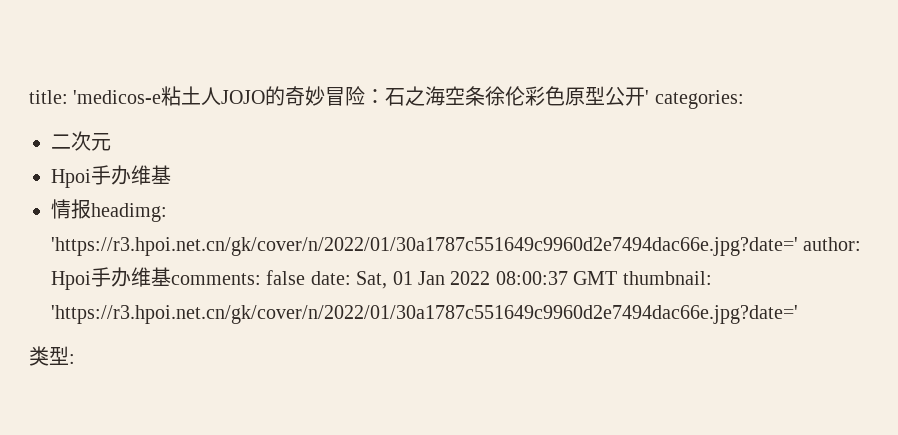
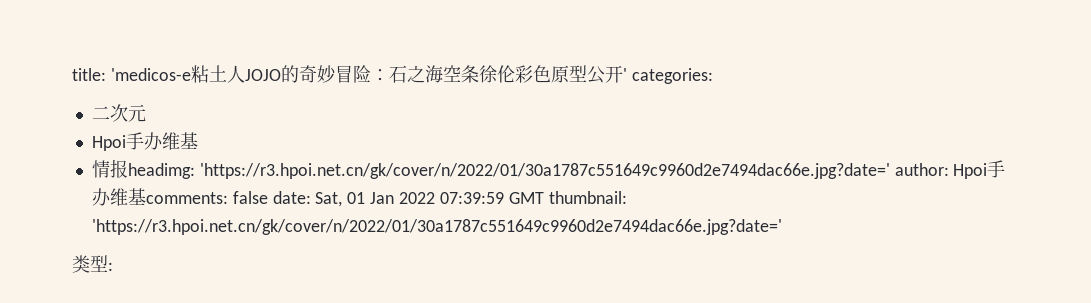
[495,271,568,285] 08:00:37 -> [439,192,504,204] 07:39:59

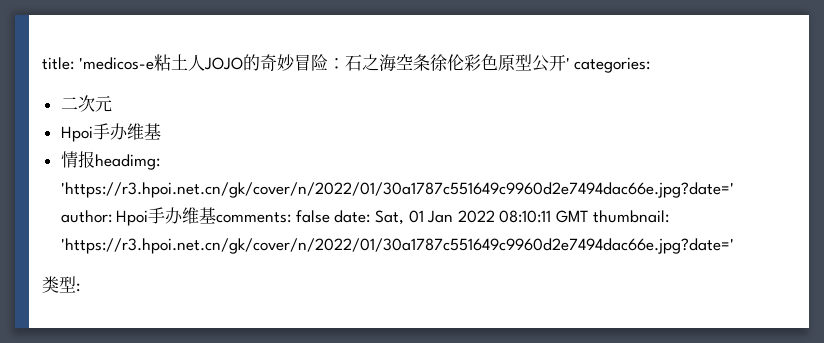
[439,192,504,204] 07:39:59 -> [499,210,552,223] 08:10:11

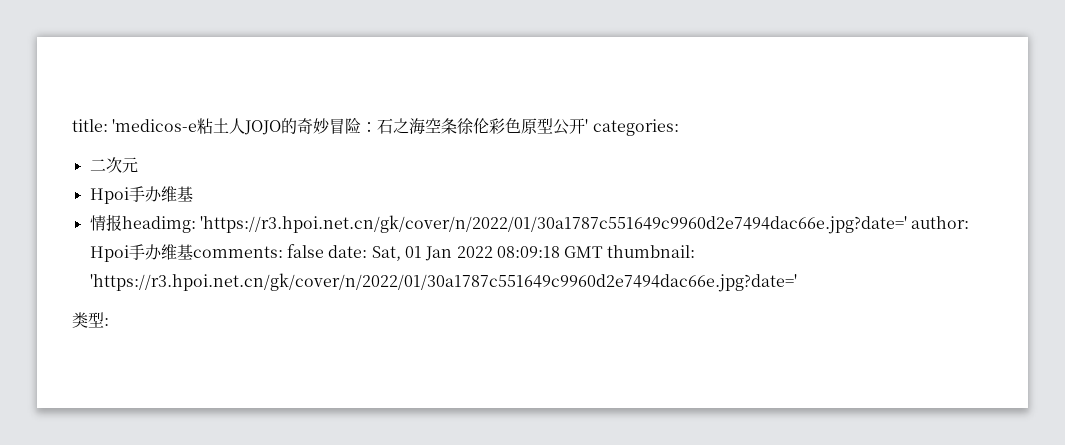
[499,210,552,223] 08:10:11 -> [496,246,560,258] 08:09:18

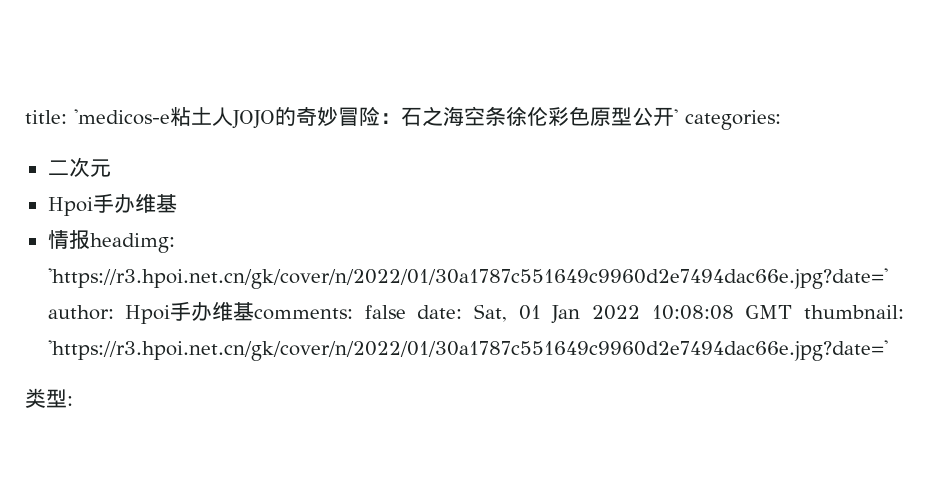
[496,246,560,258] 08:09:18 -> [651,305,734,320] 10:08:08

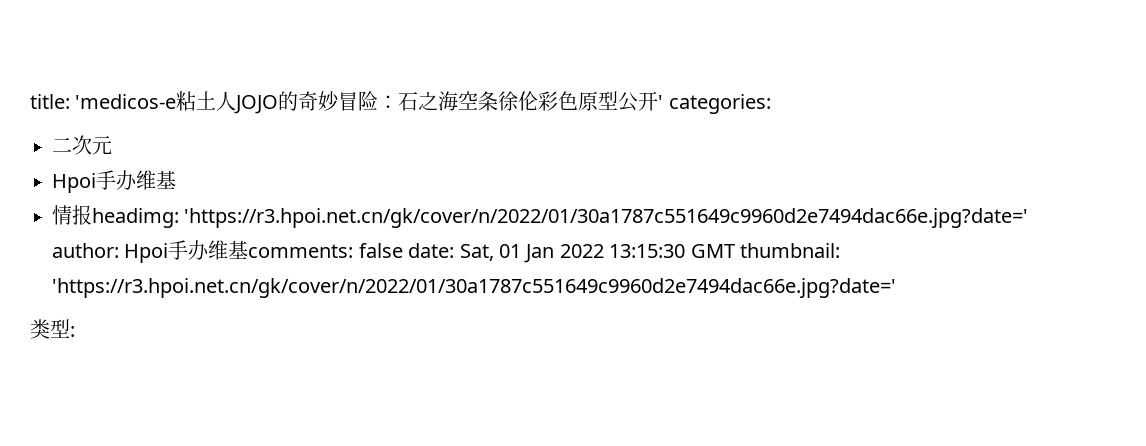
[651,305,734,320] 10:08:08 -> [609,244,686,258] 13:15:30

